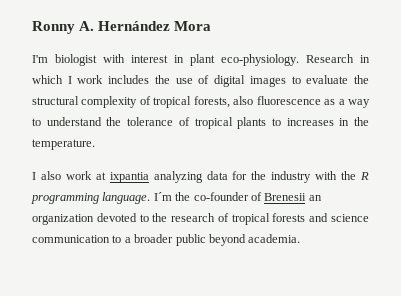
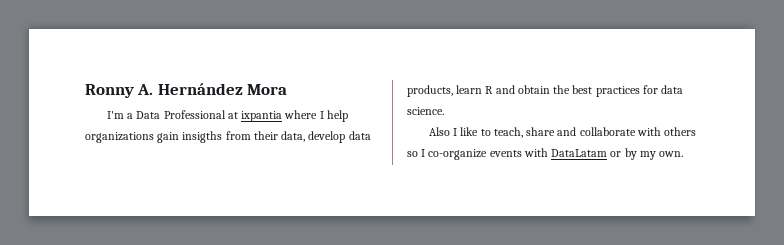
[55,54,370,66] [32,75,369,87] [32,96,371,108] [32,117,369,129] [32,139,95,150] [32,171,370,183] [31,192,322,204] [32,213,369,225] [32,234,301,246] biologist with interest in plant eco-physiology. Research in which I work includes the use of digital images to evaluate the structural complexity of tropical forests, also fluorescence as a way to understand the tolerance of tropical plants to increases in the temperature. // I also work at ixpantia analyzing data for the industry with the R programming language. I´m the co-founder of Brenesii an organization devoted to the research of tropical forests and science communication to a broader public beyond academia. -> [127,110,348,122] [85,131,371,143] [407,85,684,97] [407,107,444,115] [428,127,697,138] [407,148,684,160] a Data Professional at ixpantia where I help organizations gain insigths from their data, develop data products, learn R and obtain the best practices for data science. // Also I like to teach, share and collaborate with others so I co-organize events with DataLatam or by my own.

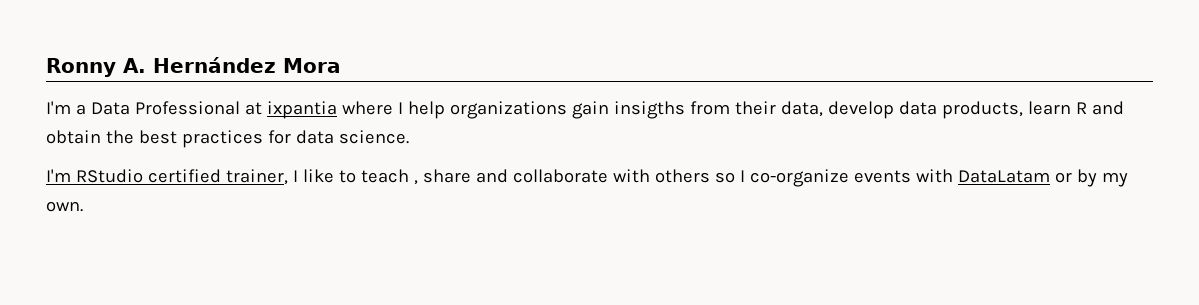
[428,127,450,136] Also -> [46,169,288,185] I'm RStudio certified trainer,
[493,127,523,138] teach, -> [360,169,418,185] teach ,

